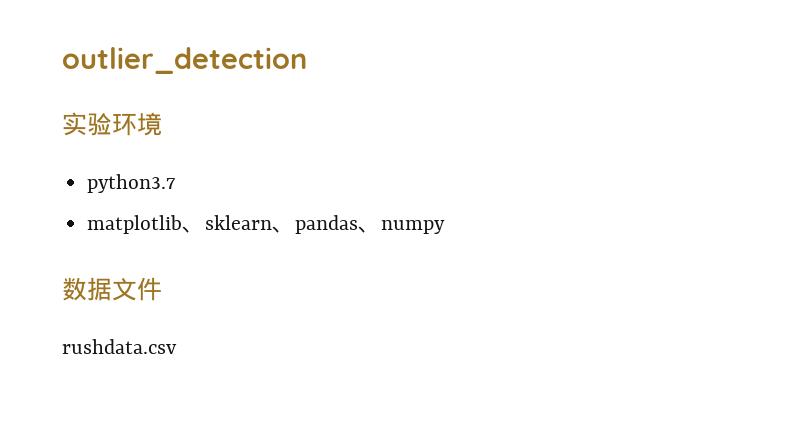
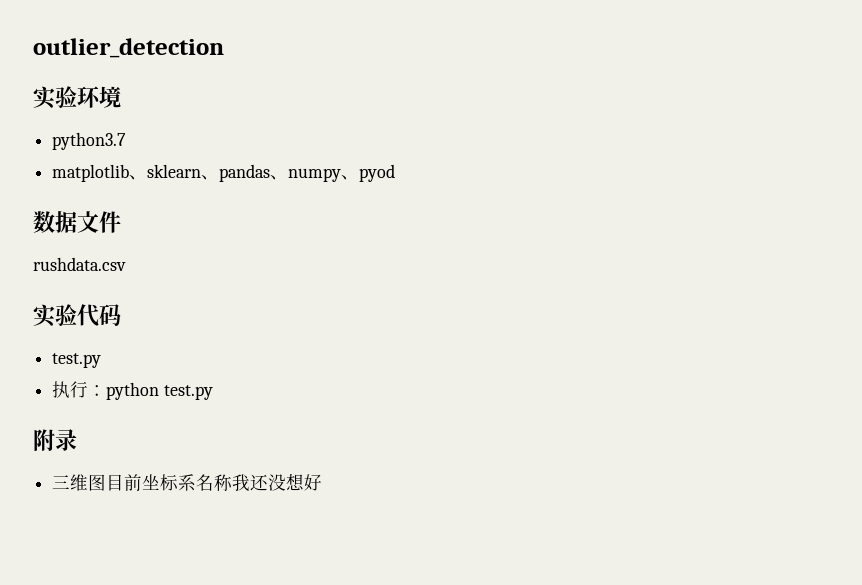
(446, 227) none -> [341,164,396,182] 、pyod
(177, 346) none -> [33,304,121,327] [52,353,102,368] [52,381,213,400] [33,429,77,452] [52,473,323,491] // 实验代码 // test.py // 执行：python test.py // 附录 // 三维图目前坐标系名称我还没想好

